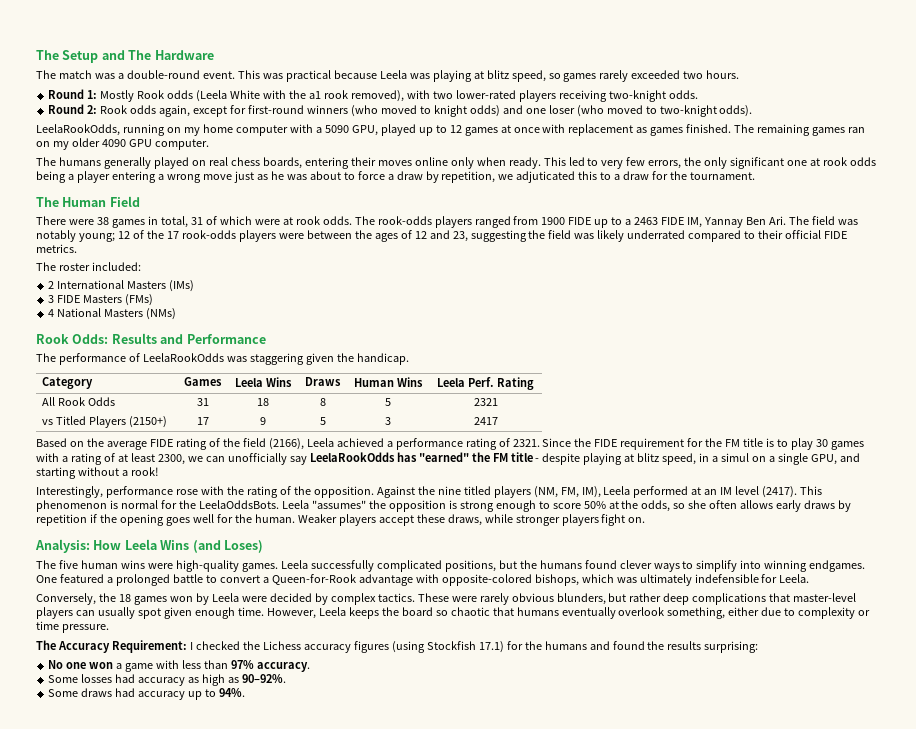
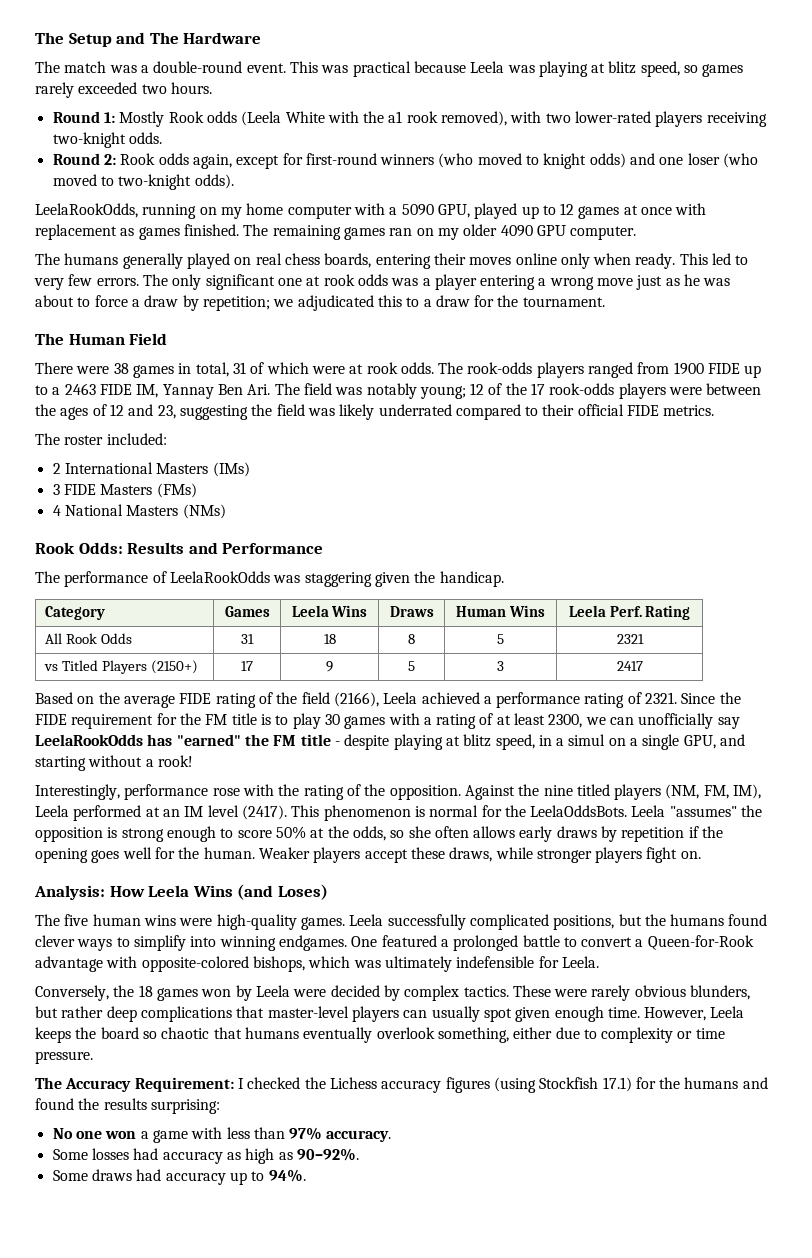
[648,157,702,169] errors, the -> [96,274,168,286] errors. The
[36,171,66,183] being -> [391,278,419,286] was
[441,171,576,183] repetition, we adjuticated -> [202,295,374,311] repetition; we adjudicated

